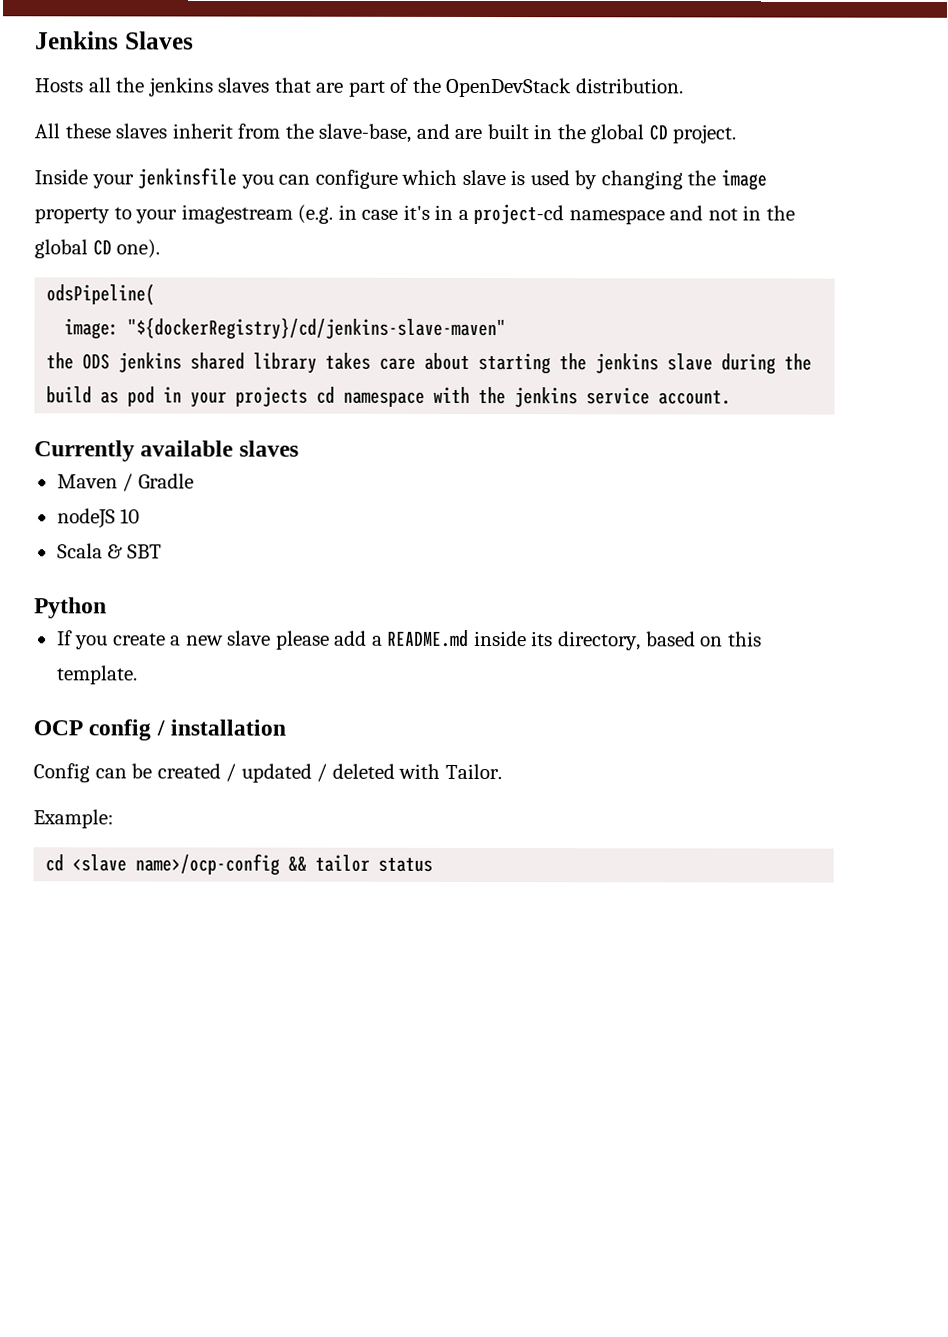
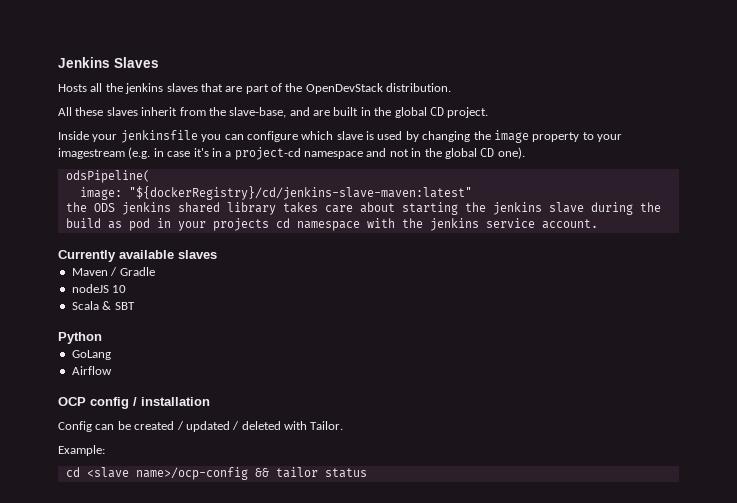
[127,317,507,341] "${dockerRegistry}/cd/jenkins-slave-maven" -> [128,186,472,200] "${dockerRegistry}/cd/jenkins-slave-maven:latest"
[56,629,762,651] [55,665,138,685] If you create a new slave please add a README.md inside its directory, based on this template. -> [71,350,111,360] [71,366,112,375] GoLang // Airflow

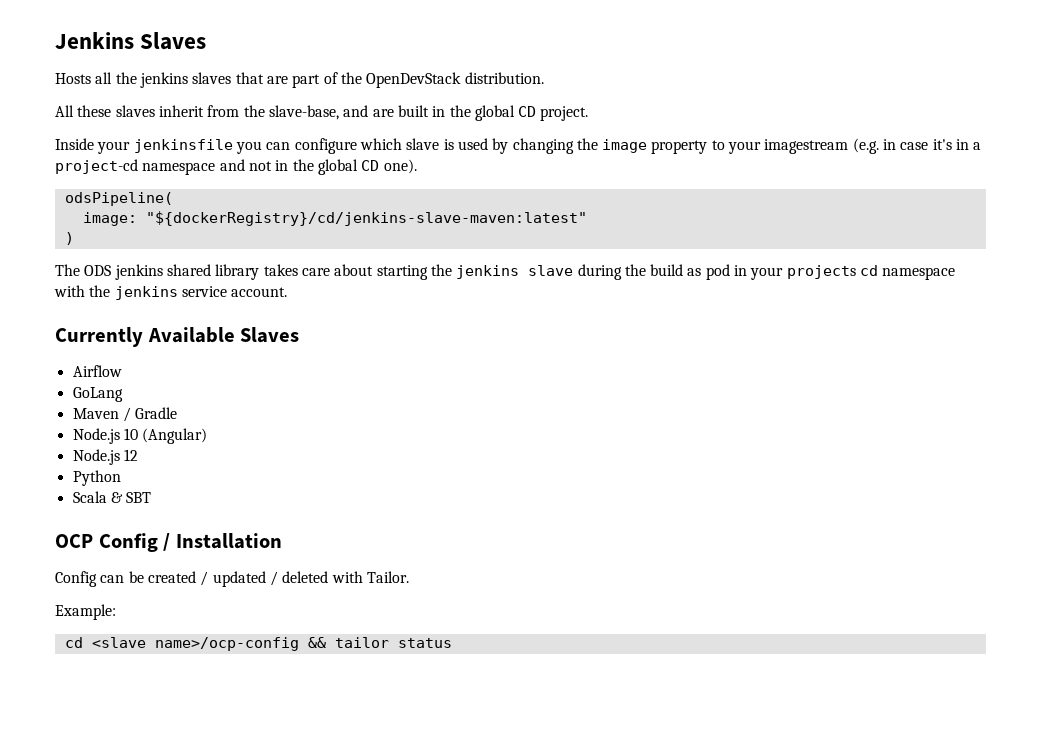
[65,202,87,212] the -> [64,232,74,245] [55,264,80,276] ) // The
[119,250,217,259] available slaves -> [147,327,300,343] [72,365,122,377] [72,387,123,402] Available Slaves // Airflow // GoLang
[71,284,109,293] nodeJS -> [72,428,120,444] Node.js
(127, 289) none -> [142,428,208,444] [72,449,138,465] [72,470,121,486] (Angular) // Node.js 12 // Python
[58,332,102,344] [71,350,111,360] [71,366,112,375] [58,397,210,409] Python // GoLang // Airflow // OCP config / installation -> [55,533,282,552] OCP Config / Installation

